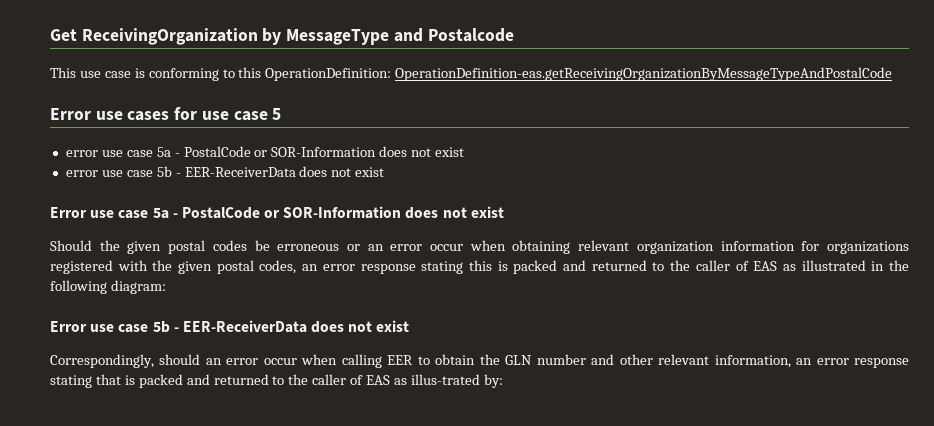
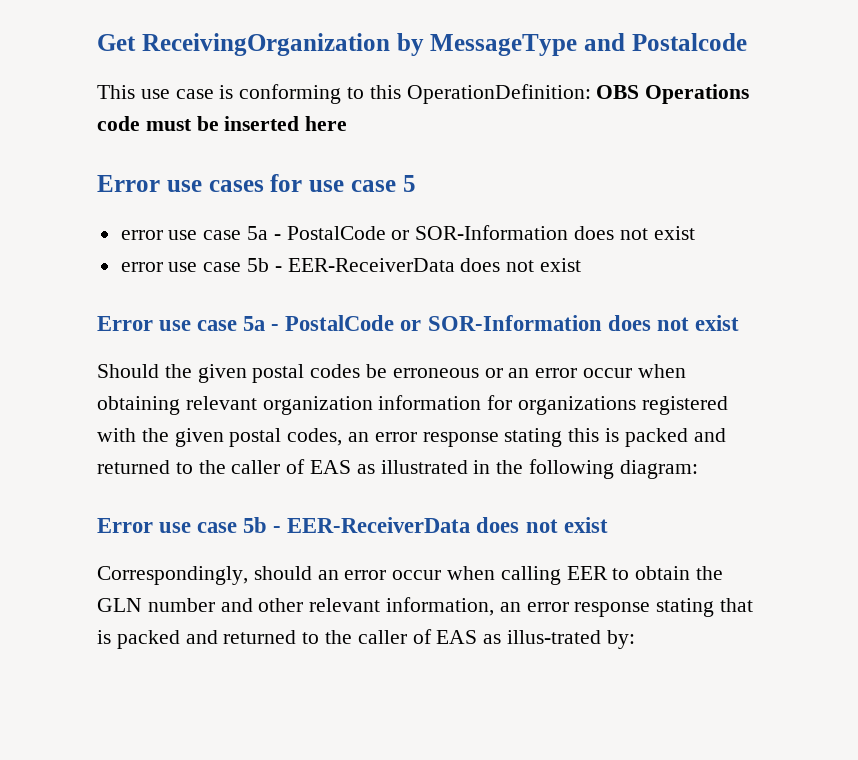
[395,67,893,81] OperationDefinition-eas.getReceivingOrganizationByMessageTypeAndPostalCode -> [596,84,750,104] [97,116,348,131] OBS Operations code must be inserted here

